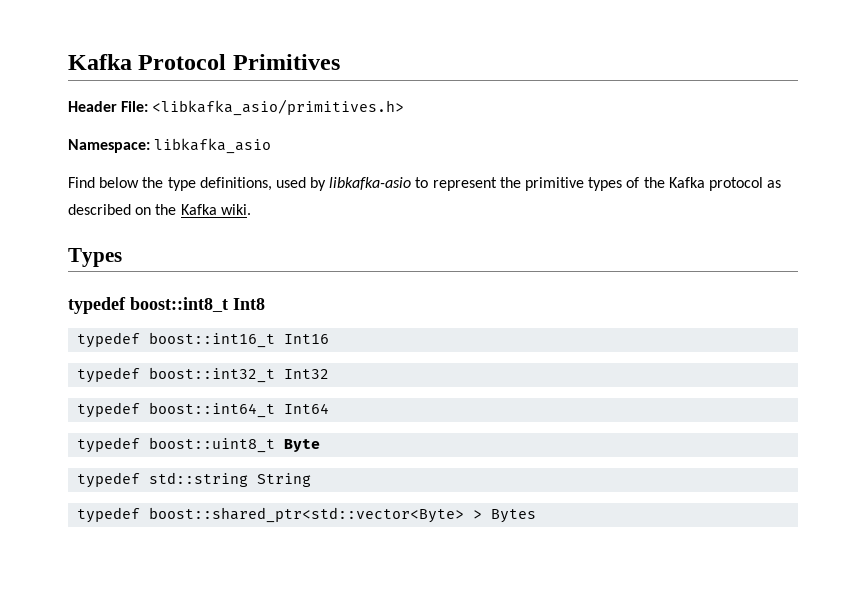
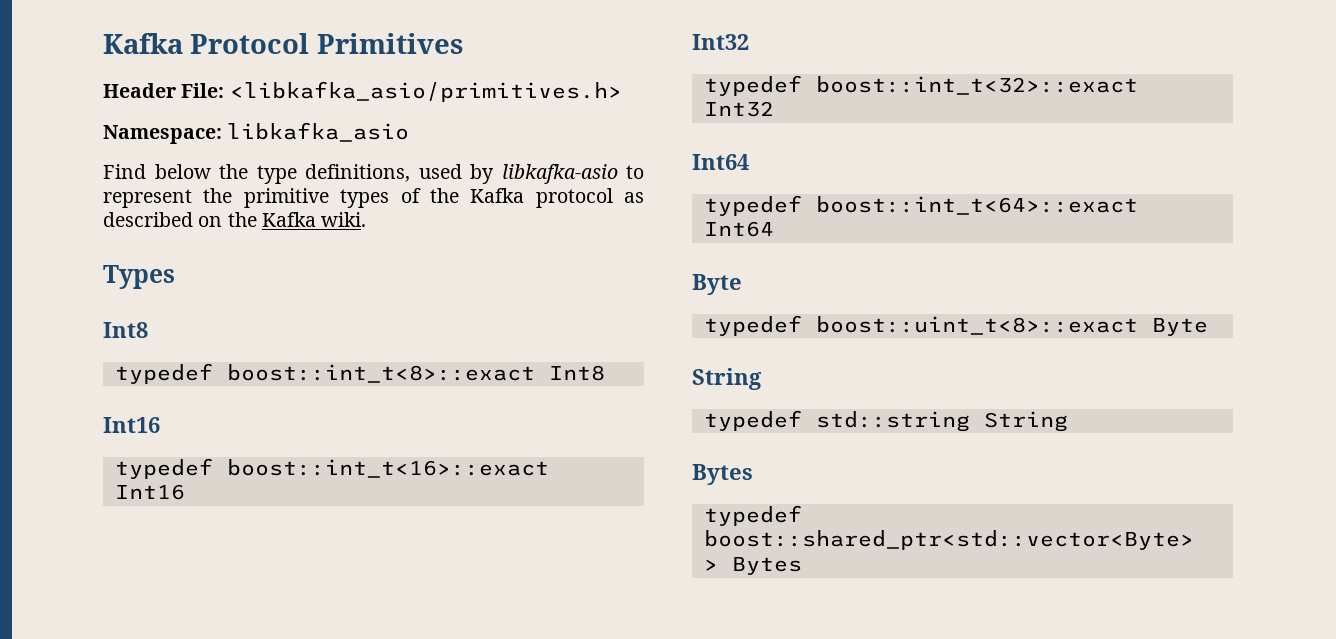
[68,297,228,314] typedef boost::int8_t -> (175, 277) none
[149,332,276,348] boost::int16_t -> [226,364,605,383] boost::int_t<8>::exact Int8 //
[149,367,276,383] boost::int32_t -> [226,459,549,478] [114,484,185,500] boost::int_t<16>::exact Int16 //
[149,402,276,418] boost::int64_t -> [815,76,1138,95] [703,101,774,117] boost::int_t<32>::exact Int32 //
[149,437,321,453] boost::uint8_t Byte -> [815,196,1138,215] [703,221,774,237] [692,274,742,295] [703,315,1208,336] [692,368,762,390] boost::int_t<64>::exact Int64 // Byte // typedef boost::uint_t<8>::exact Byte // String
(312, 480) none -> [692,464,753,485] // Bytes

